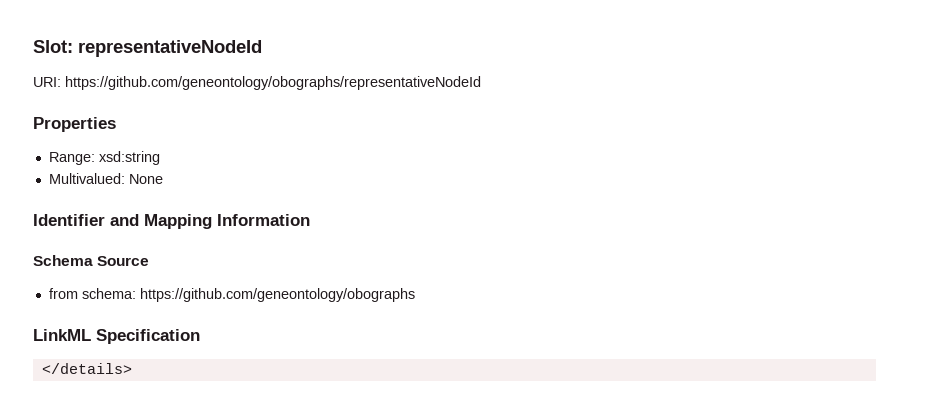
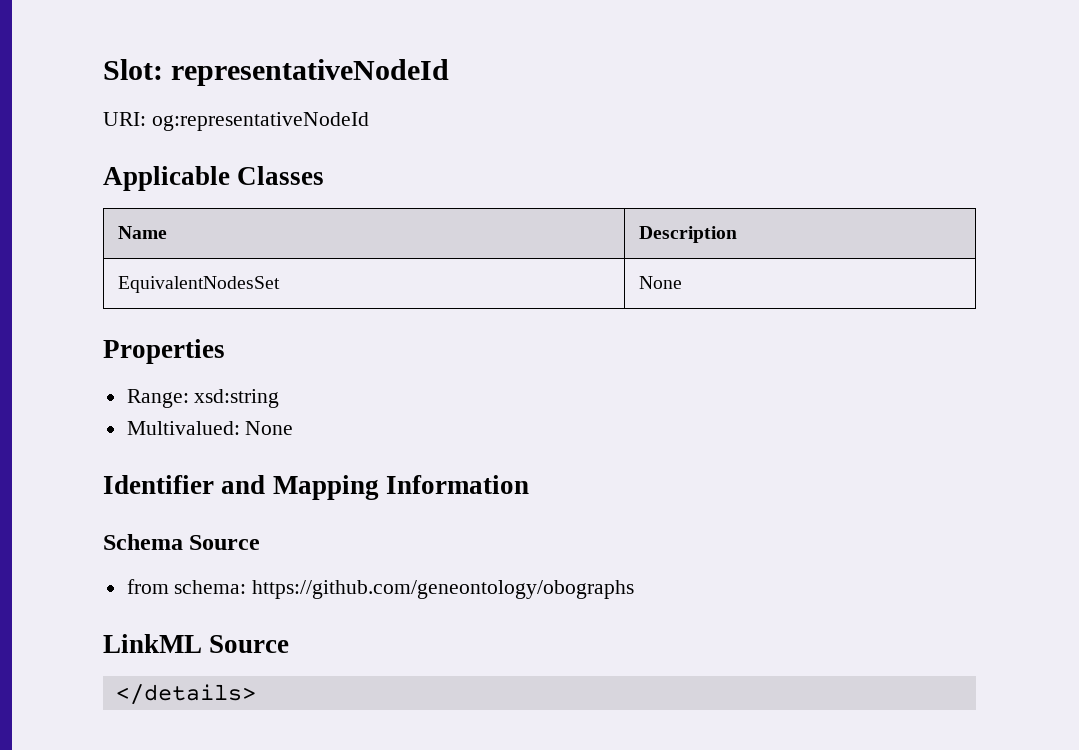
[65,76,481,90] https://github.com/geneontology/obographs/representativeNodeId -> [151,112,369,131] [103,166,325,191] [117,226,167,239] [638,226,737,243] [117,276,280,293] [638,276,682,289] og:representativeNodeId // Applicable Classes // Name | Description // EquivalentNodesSet | None
[96,329,200,344] Specification -> [209,635,290,653] Source

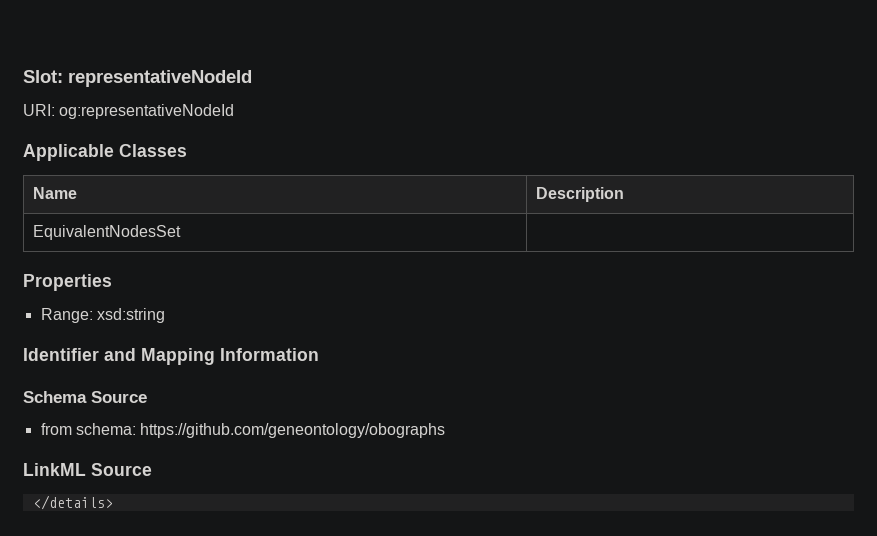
[638,276,682,289] | None -> (182, 232) |
[126,421,294,435] // Multivalued: None -> (165, 315) none

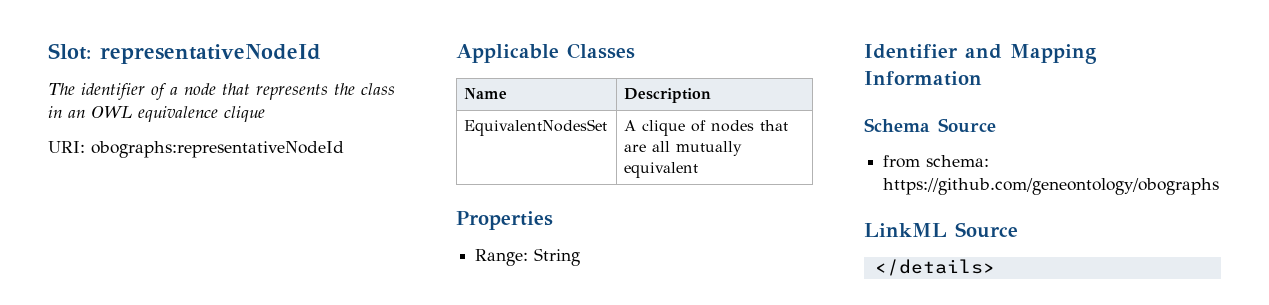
(252, 78) none -> [48,83,395,100] [48,106,265,122] // The identifier of a node that represents the class in an OWL equivalence clique
[59,104,235,119] og:representativeNodeId -> [91,141,344,158] obographs:representativeNodeId
(182, 232) none -> [624,120,789,136] [624,141,743,156] [624,162,699,178] A clique of nodes that are all mutually equivalent
[96,308,165,323] xsd:string -> [534,248,581,266] String

